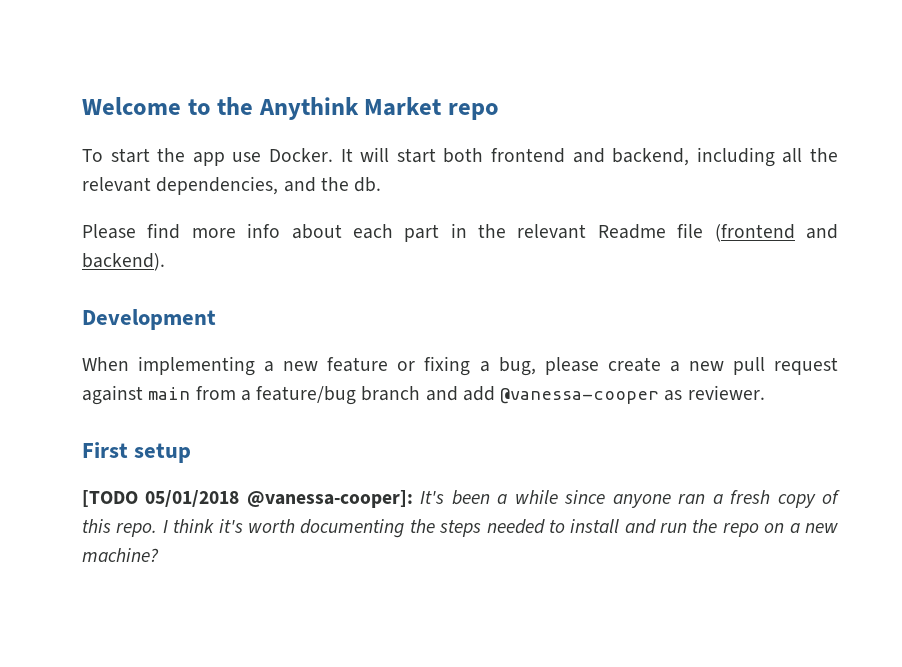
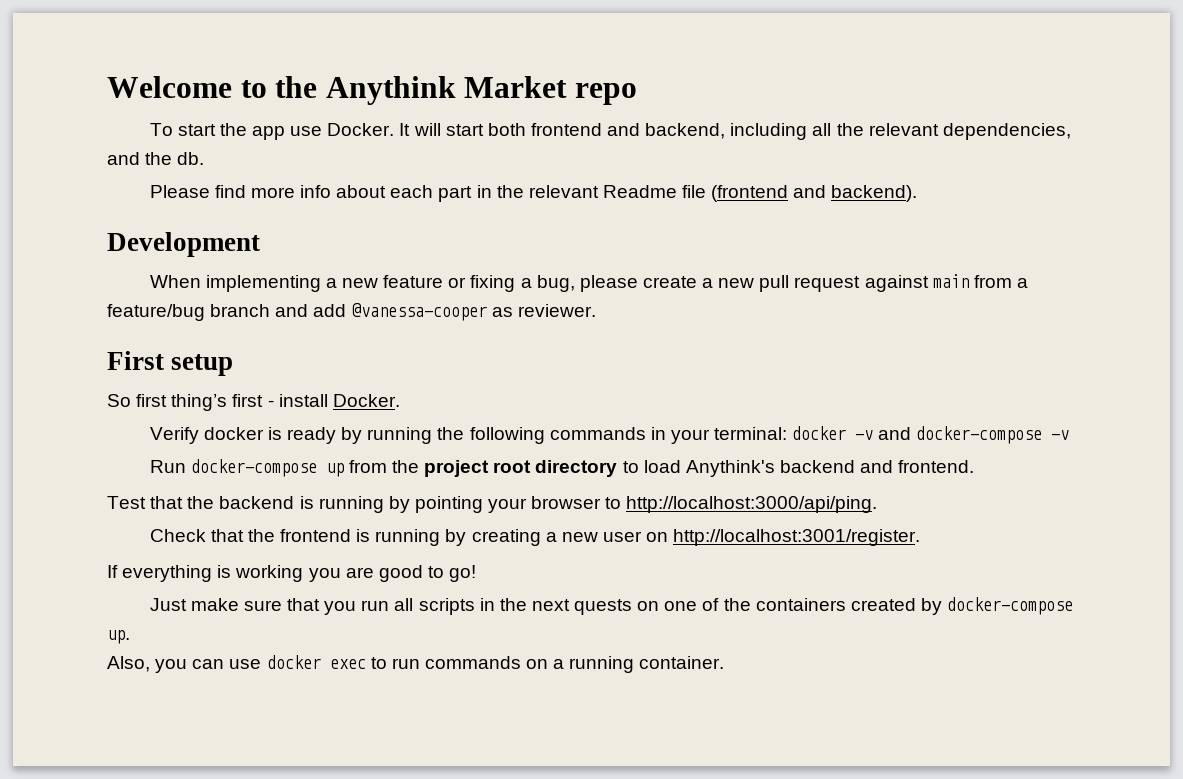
[82,490,840,508] [82,519,839,538] [82,548,159,562] [TODO 05/01/2018 @vanessa-cooper]: It's been a while since anyone ran a fresh copy of this repo. I think it's worth documenting the steps needed to install and run the repo on a new machine? -> [107,394,400,411] [149,426,1070,444] [149,459,975,477] [107,496,878,513] [149,529,921,546] [107,565,477,582] [149,597,1074,615] [107,630,130,644] [107,655,725,673] So first thing’s first - install Docker. // Verify docker is ready by running the following commands in your terminal: docker -v and docker-compose -v // Run docker-compose up from the project root directory to load Anythink's backend and frontend. // Test that the backend is running by pointing your browser to http://localhost:3000/api/ping. // Check that the frontend is running by creating a new user on http://localhost:3001/register. // If everything is working you are good to go! // Just make sure that you run all scripts in the next quests on one of the containers created by docker-compose up. // Also, you can use docker exec to run commands on a running container.

